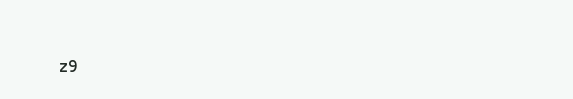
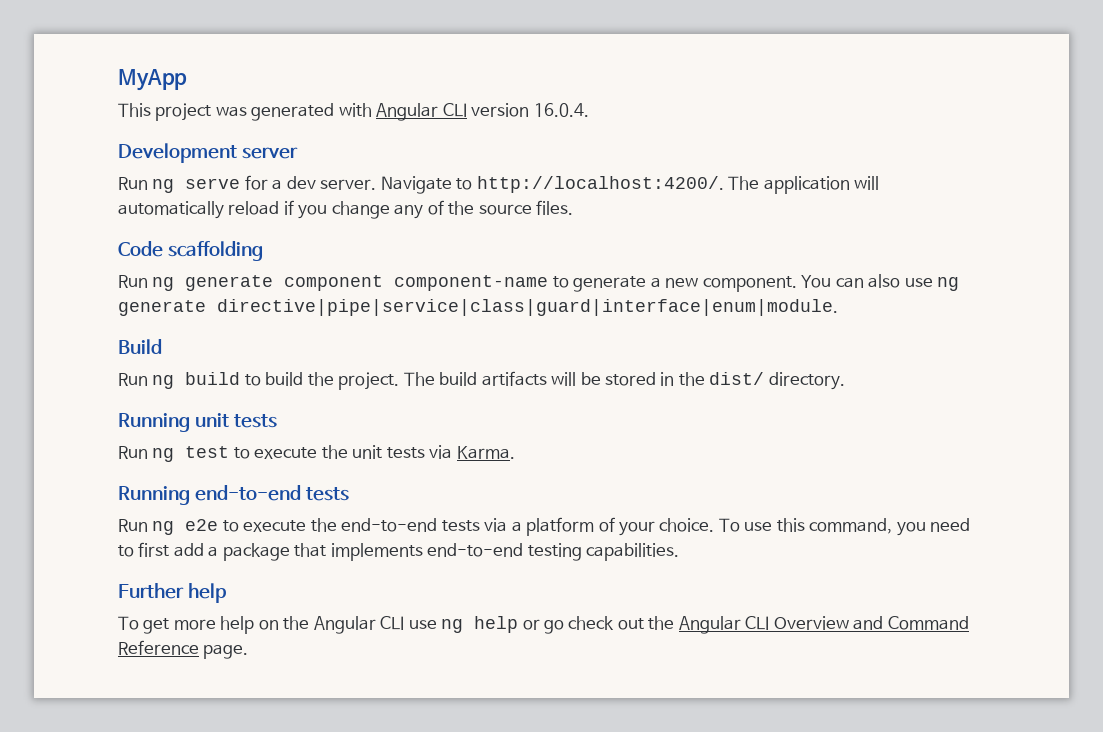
[59,60,77,72] z9 -> [118,69,187,91] [118,103,589,121] [118,143,299,163] [118,175,880,194] [118,200,574,219] [118,241,264,261] [118,274,959,292] [118,299,838,316] [118,339,162,354] [118,371,845,390] [118,413,278,432] [118,445,515,462] [118,485,350,505] [118,517,971,536] [118,542,680,561] [118,583,227,603] [118,616,969,634] [118,640,249,659] MyApp // This project was generated with Angular CLI version 16.0.4. // Development server // Run ng serve for a dev server. Navigate to http://localhost:4200/. The application will automatically reload if you change any of the source files. // Code scaffolding // Run ng generate component component-name to generate a new component. You can also use ng generate directive|pipe|service|class|guard|interface|enum|module. // Build // Run ng build to build the project. The build artifacts will be stored in the dist/ directory. // Running unit tests // Run ng test to execute the unit tests via Karma. // Running end-to-end tests // Run ng e2e to execute the end-to-end tests via a platform of your choice. To use this command, you need to first add a package that implements end-to-end testing capabilities. // Further help // To get more help on the Angular CLI use ng help or go check out the Angular CLI Overview and Command Reference page.

